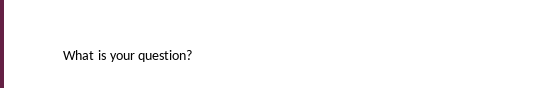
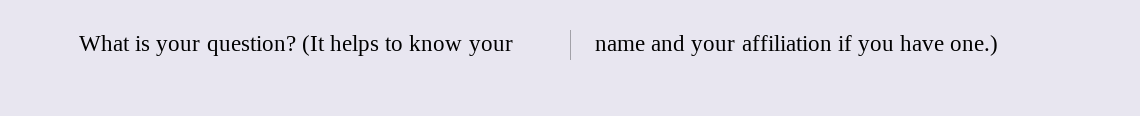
(193, 56) none -> [301,35,999,56] (It helps to know your name and your affiliation if you have one.)

